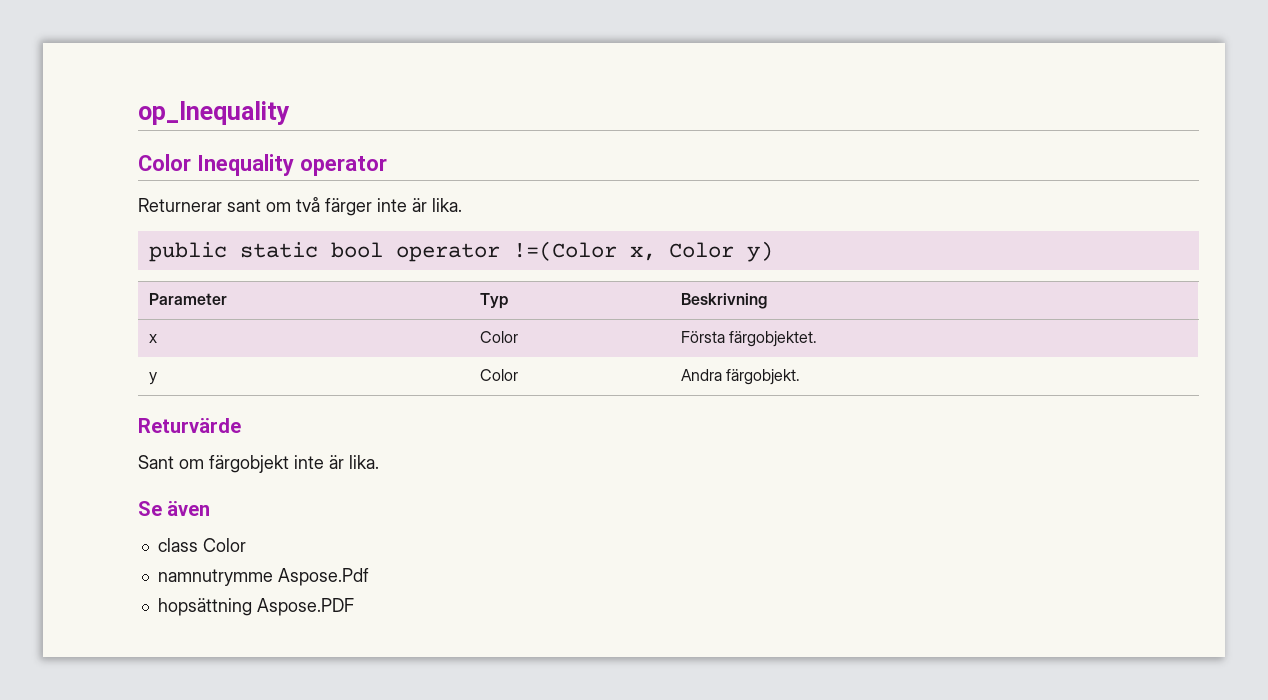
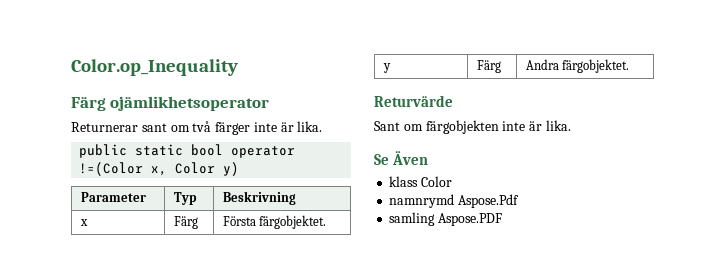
[138,101,290,125] [138,154,387,176] op_Inequality // Color Inequality operator -> [71,59,238,76] [71,96,270,111] Color.op_Inequality // Färg ojämlikhetsoperator
[480,331,519,343] Color -> [173,216,198,229] Färg
[480,369,519,381] Color -> [476,60,501,73] Färg
[726,369,801,385] färgobjekt. -> [561,59,629,73] färgobjektet.
[209,455,289,473] färgobjekt -> [425,120,499,134] färgobjekten
[167,501,211,516] [157,538,198,552] även // class -> [392,151,429,165] [389,176,419,187] Även // klass
[157,569,273,586] namnutrymme -> [389,194,455,208] namnrymd
[157,598,252,616] hopsättning -> [389,212,436,226] samling

